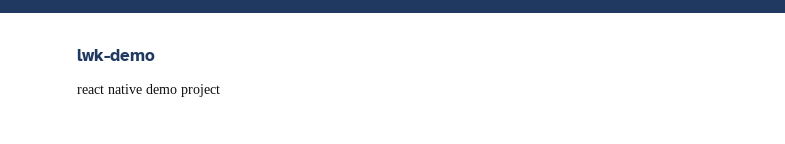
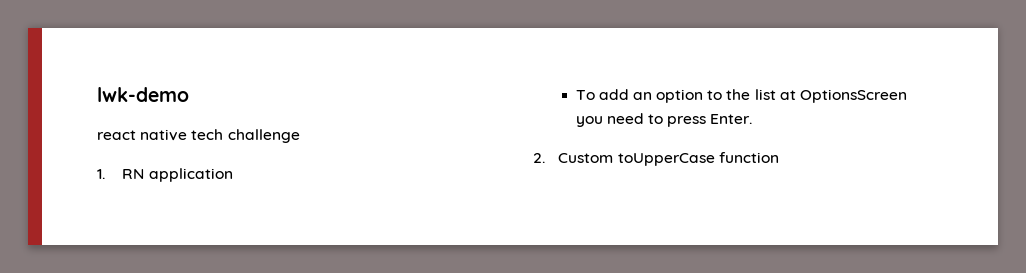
[146,84,220,97] demo project -> [191,129,300,143] [97,168,233,182] [575,89,907,103] [575,113,753,127] [533,152,779,166] tech challenge // 1. RN application // To add an option to the list at OptionsScreen you need to press Enter. // 2. Custom toUpperCase function

